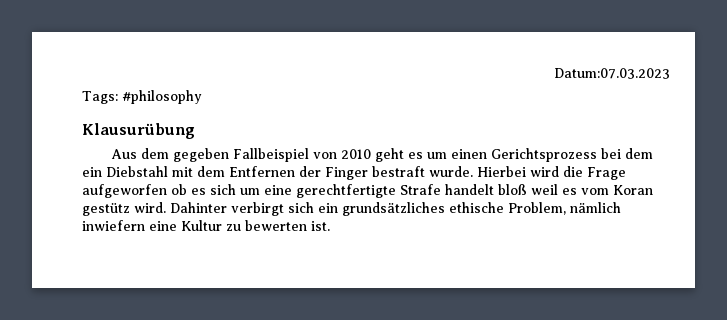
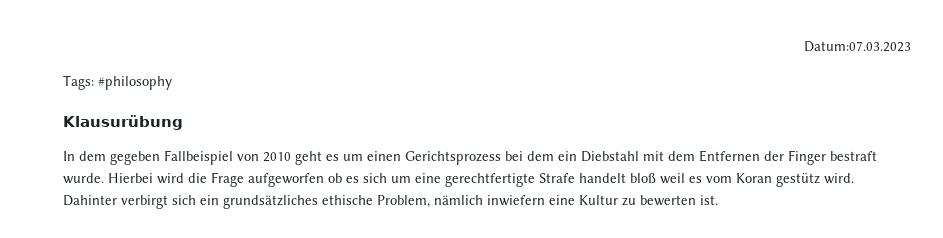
[111,149,138,159] Aus -> [63,151,75,161] In

